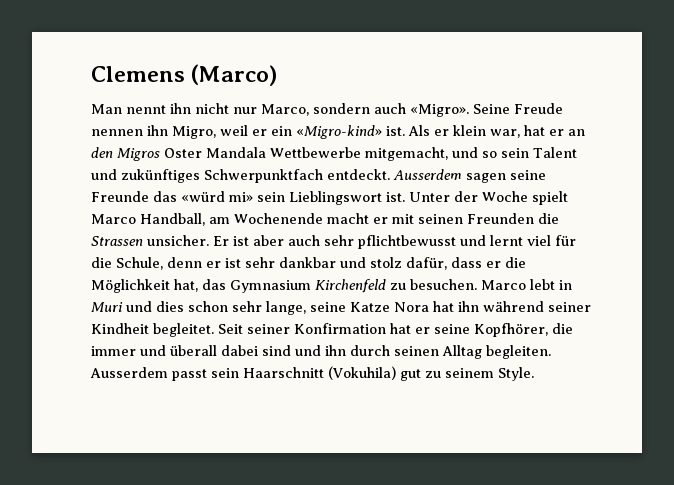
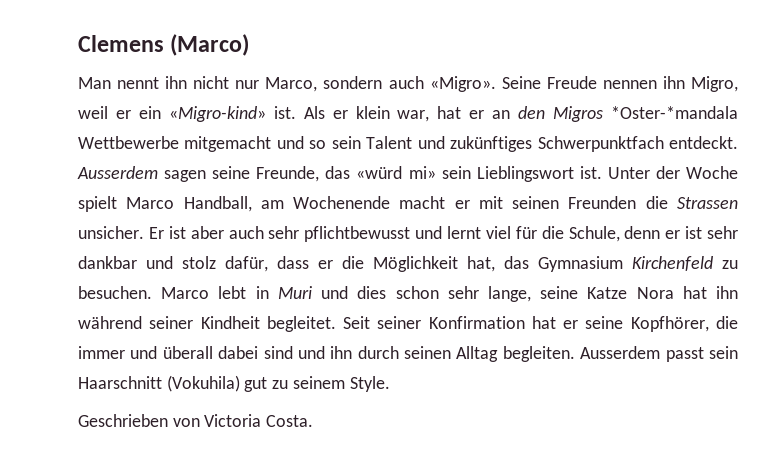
[164,147,448,161] Oster Mandala Wettbewerbe mitgemacht, -> [611,106,739,119] [78,136,272,152] *Oster-*mandala Wettbewerbe mitgemacht
[91,191,149,202] Freunde -> [256,166,320,182] Freunde,
(534, 374) none -> [78,414,314,427] // Geschrieben von Victoria Costa.

